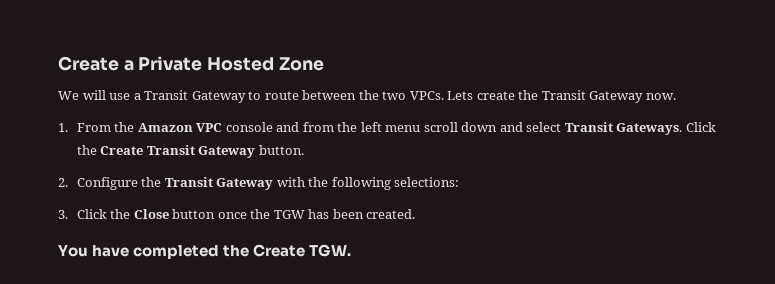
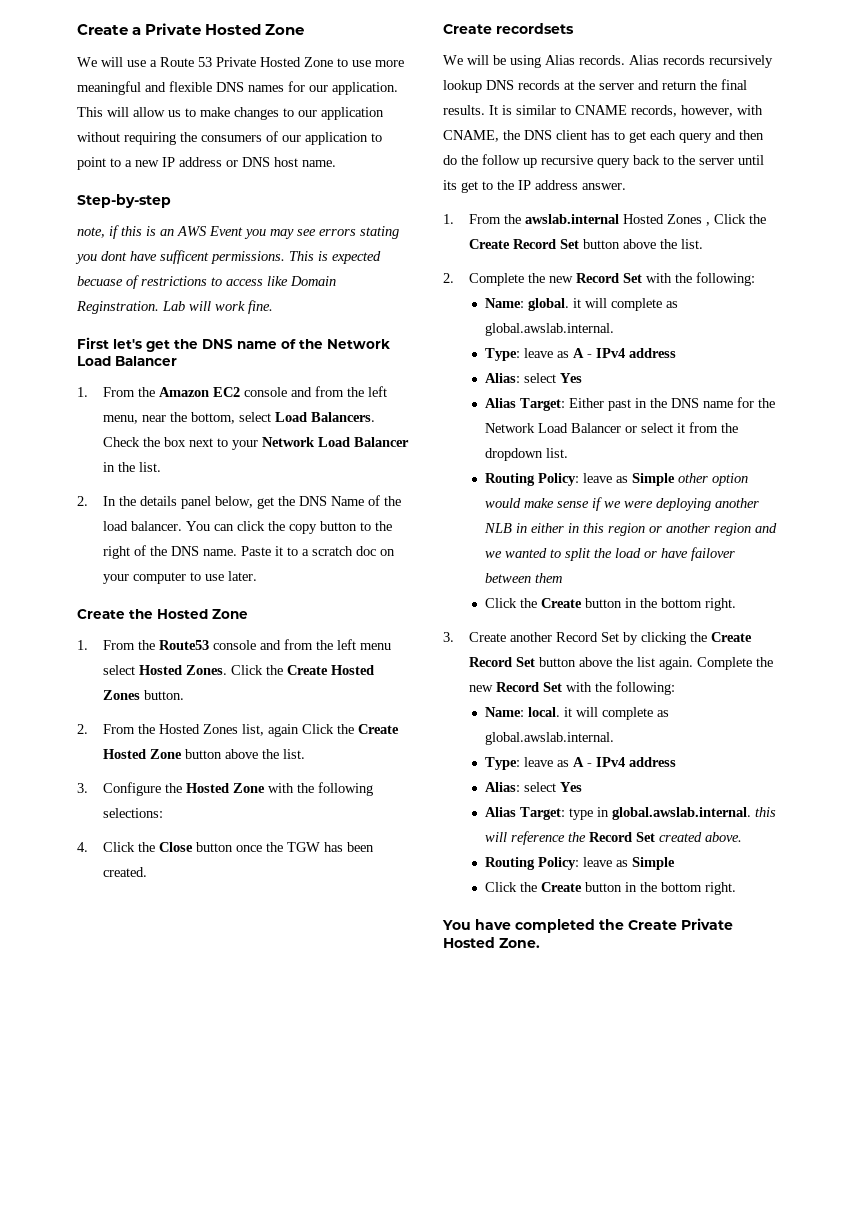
[144,90,676,103] [58,122,223,132] Transit Gateway to route between the two VPCs. Lets create the Transit Gateway now. // 1. From the Amazon VPC -> [160,57,404,67] [77,81,398,95] [77,107,384,120] [77,131,382,145] [77,157,336,170] [77,194,171,208] [77,225,399,239] [75,250,381,264] [77,275,336,289] [76,300,273,314] [77,337,390,352] [77,356,177,366] [77,386,388,397] [103,412,376,424] [103,437,410,450] [103,462,162,472] [77,495,402,509] [103,521,393,534] [103,545,396,559] [103,571,258,584] [77,609,248,619] [77,640,210,650] Route 53 Private Hosted Zone to use more meaningful and flexible DNS names for our application. This will allow us to make changes to our application without requiring the consumers of our application to point to a new IP address or DNS host name. // Step-by-step // note, if this is an AWS Event you may see errors stating you dont have sufficent permissions. This is expected becuase of restrictions to access like Domain Reginstration. Lab will work fine. // First let's get the DNS name of the Network Load Balancer // 1. From the Amazon EC2 console and from the left menu, near the bottom, select Load Balancers. Check the box next to your Network Load Balancer in the list. // 2. In the details panel below, get the DNS Name of the load balancer. You can click the copy button to the right of the DNS name. Paste it to a scratch doc on your computer to use later. // Create the Hosted Zone // 1. From the Route53
[423,122,716,135] [76,145,256,158] scroll down and select Transit Gateways. Click the Create Transit Gateway -> [103,665,375,675] [103,690,141,700] select Hosted Zones. Click the Create Hosted Zones
[76,177,274,190] Configure the Transit Gateway -> [103,724,400,737] [103,749,306,759] [77,782,266,796] From the Hosted Zones list, again Click the Create Hosted Zone button above the list. // 3. Configure the Hosted Zone
[58,210,68,219] 3. -> [77,842,88,852] 4.
(416, 214) none -> [443,23,574,34] [443,55,773,68] [443,79,747,93] [443,105,763,117] [443,130,764,143] [443,154,764,168] [443,180,626,193] [443,214,767,226] [469,239,704,249] [443,272,756,286] [485,298,679,311] [485,323,615,336] [485,348,677,361] [485,373,583,383] [485,397,776,411] [485,422,739,433] [485,448,569,461] [485,473,749,486] [485,497,760,511] [484,523,778,536] [485,547,736,561] [485,573,563,583] [485,598,737,611] [443,632,753,645] [469,657,774,670] [469,681,676,695] [485,707,670,720] [485,732,615,745] [485,757,677,770] [485,782,583,792] [485,807,777,820] [485,831,743,845] [485,857,676,870] [485,882,737,895] // Create recordsets // We will be using Alias records. Alias records recursively lookup DNS records at the server and return the final results. It is similar to CNAME records, however, with CNAME, the DNS client has to get each query and then do the follow up recursive query back to the server until its get to the IP address answer. // 1. From the awslab.internal Hosted Zones , Click the Create Record Set button above the list. // 2. Complete the new Record Set with the following: // Name: global. it will complete as global.awslab.internal. // Type: leave as A - IPv4 address // Alias: select Yes // Alias Target: Either past in the DNS name for the Network Load Balancer or select it from the dropdown list. // Routing Policy: leave as Simple other option would make sense if we were deploying another NLB in either in this region or another region and we wanted to split the load or have failover between them // Click the Create button in the bottom right. // 3. Create another Record Set by clicking the Create Record Set button above the list again. Complete the new Record Set with the following: // Name: local. it will complete as global.awslab.internal. // Type: leave as A - IPv4 address // Alias: select Yes // Alias Target: type in global.awslab.internal. this will reference the Record Set created above. // Routing Policy: leave as Simple // Click the Create button in the bottom right.
[309,244,352,257] TGW. -> [681,918,733,930] [443,937,540,948] Private Hosted Zone.

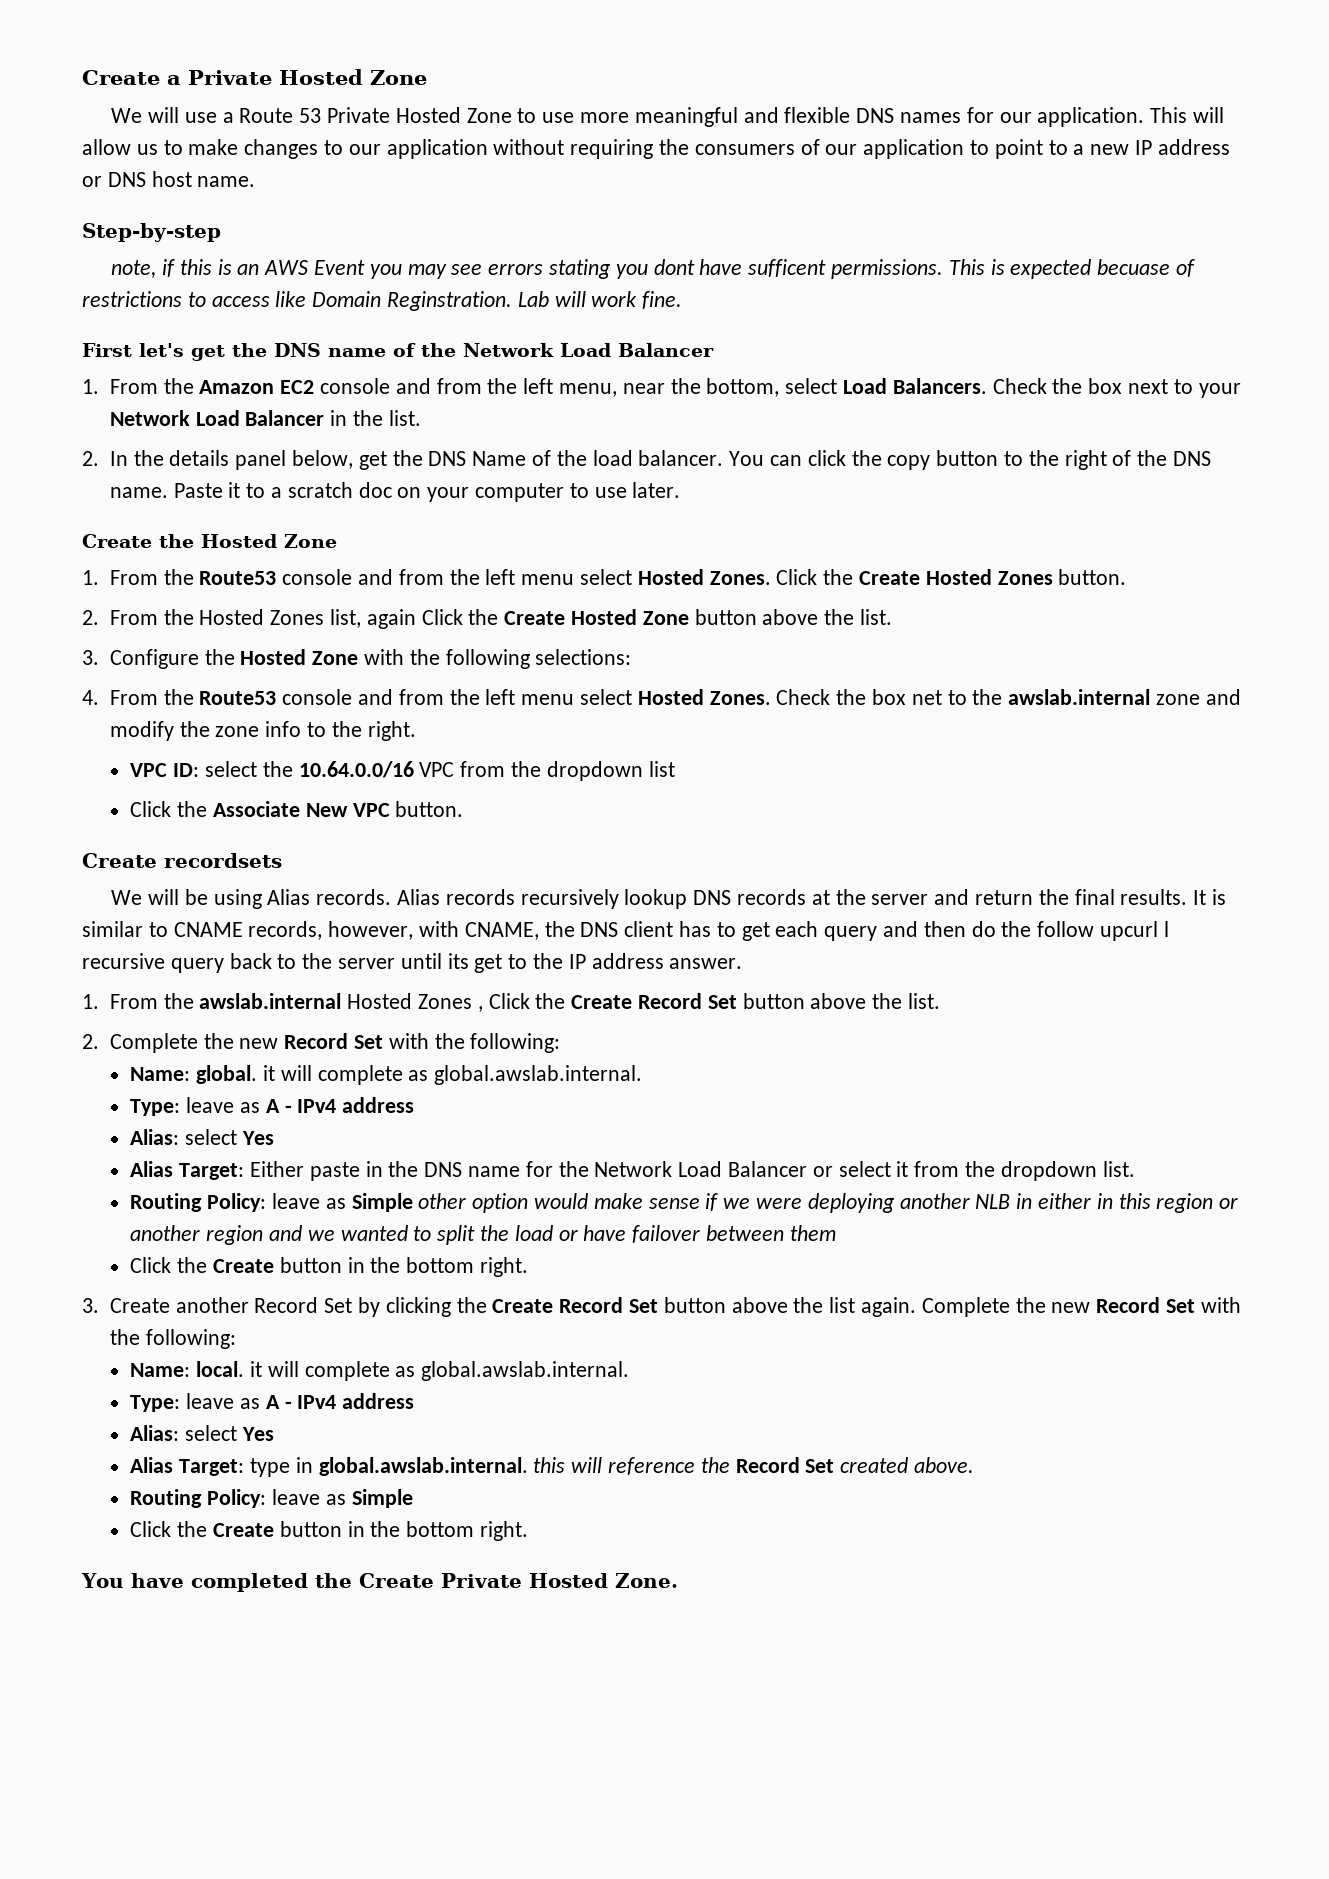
[103,842,375,852] [103,867,148,877] Click the Close button once the TGW has been created. -> [109,689,1241,705] [109,721,416,741] [130,761,675,781] [130,801,464,817] From the Route53 console and from the left menu select Hosted Zones. Check the box net to the awslab.internal zone and modify the zone info to the right. // VPC ID: select the 10.64.0.0/16 VPC from the dropdown list // Click the Associate New VPC button.
[523,158,537,168] up -> [1100,921,1169,941] upcurl l
[608,399,632,411] past -> [309,1162,360,1181] paste

